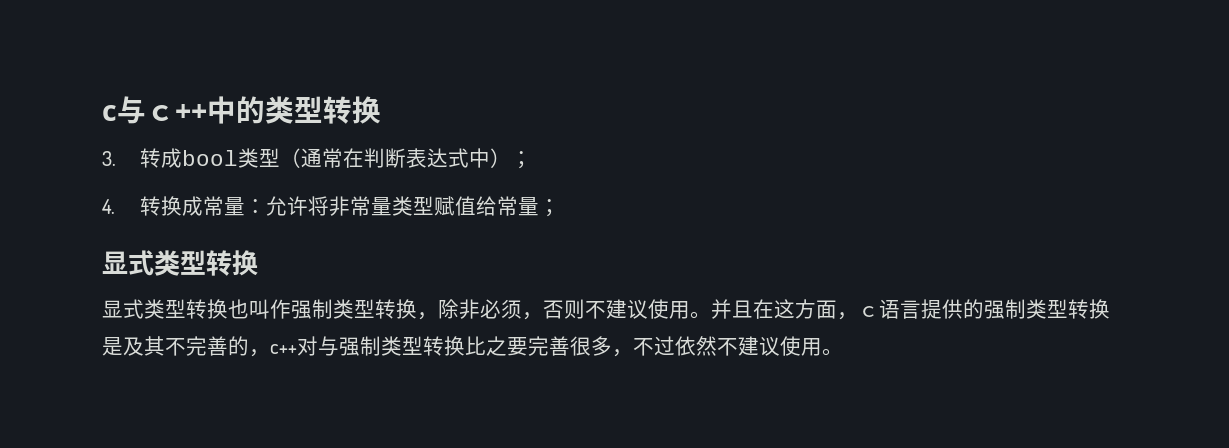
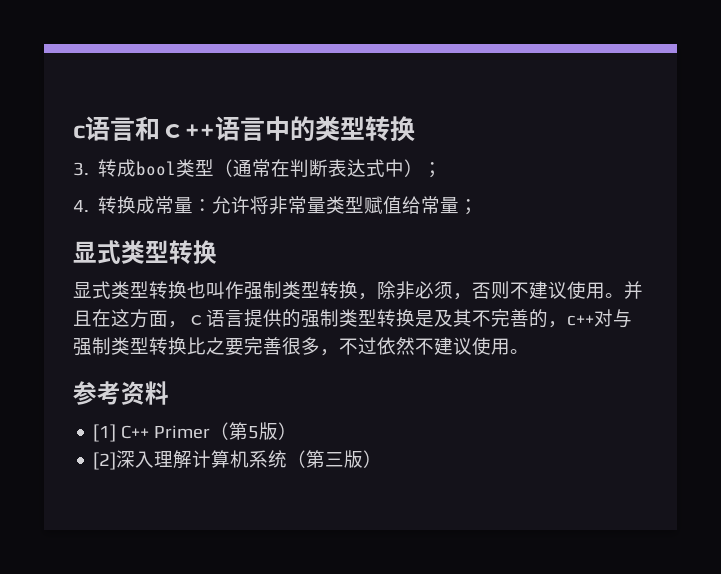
[102,96,207,124] c与ｃ++ -> [73,116,265,141] c语言和ｃ++语言
(843, 352) none -> [73,381,169,405] [93,422,298,442] [93,450,383,470] // 参考资料 // [1] C++ Primer（第5版） // [2]深入理解计算机系统（第三版）

